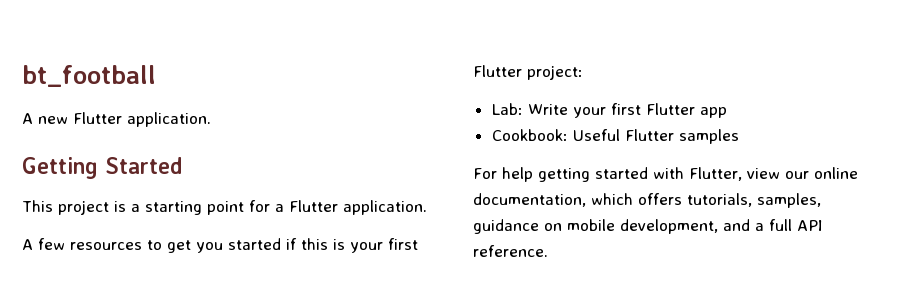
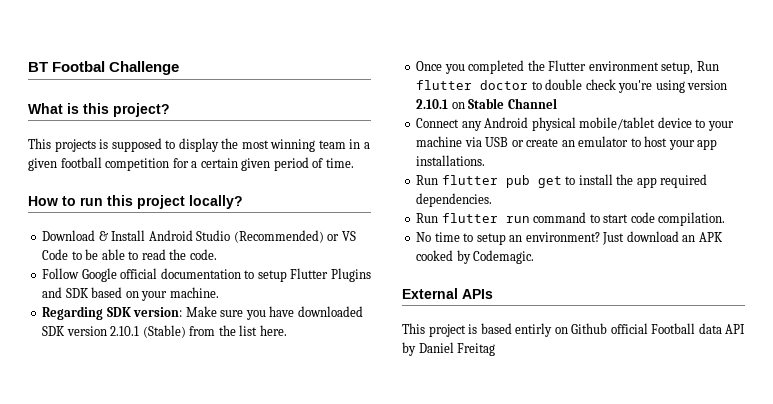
[22,65,156,87] [22,112,211,127] [22,157,183,179] [22,200,427,215] [22,238,418,253] [473,65,583,80] [491,103,727,118] [491,129,739,144] [473,167,858,182] [473,193,821,208] [473,219,823,234] [473,245,548,257] bt_football // A new Flutter application. // Getting Started // This project is a starting point for a Flutter application. // A few resources to get you started if this is your first Flutter project: // Lab: Write your first Flutter app // Cookbook: Useful Flutter samples // For help getting started with Flutter, view our online documentation, which offers tutorials, samples, guidance on mobile development, and a full API reference. -> [28,61,180,75] [28,103,170,117] [28,138,370,152] [28,157,354,171] [28,195,243,209] [42,230,356,243] [42,249,217,260] [42,268,371,282] [42,287,219,301] [42,306,363,320] [42,325,287,338] [416,60,719,74] [416,79,728,93] [416,98,557,109] [416,117,734,131] [416,136,718,150] [416,155,486,166] [416,174,708,188] [416,193,493,207] [416,212,726,226] [416,231,723,245] [416,250,535,264] [402,288,493,299] [402,323,746,337] [402,342,496,356] BT Footbal Challenge // What is this project? // This projects is supposed to display the most winning team in a given football competition for a certain given period of time. // How to run this project locally? // Download & Install Android Studio (Recommended) or VS Code to be able to read the code. // Follow Google official documentation to setup Flutter Plugins and SDK based on your machine. // Regarding SDK version: Make sure you have downloaded SDK version 2.10.1 (Stable) from the list here. // Once you completed the Flutter environment setup, Run flutter doctor to double check you're using version 2.10.1 on Stable Channel // Connect any Android physical mobile/tablet device to your machine via USB or create an emulator to host your app installations. // Run flutter pub get to install the app required dependencies. // Run flutter run command to start code compilation. // No time to setup an environment? Just download an APK cooked by Codemagic. // External APIs // This project is based entirly on Github official Football data API by Daniel Freitag

